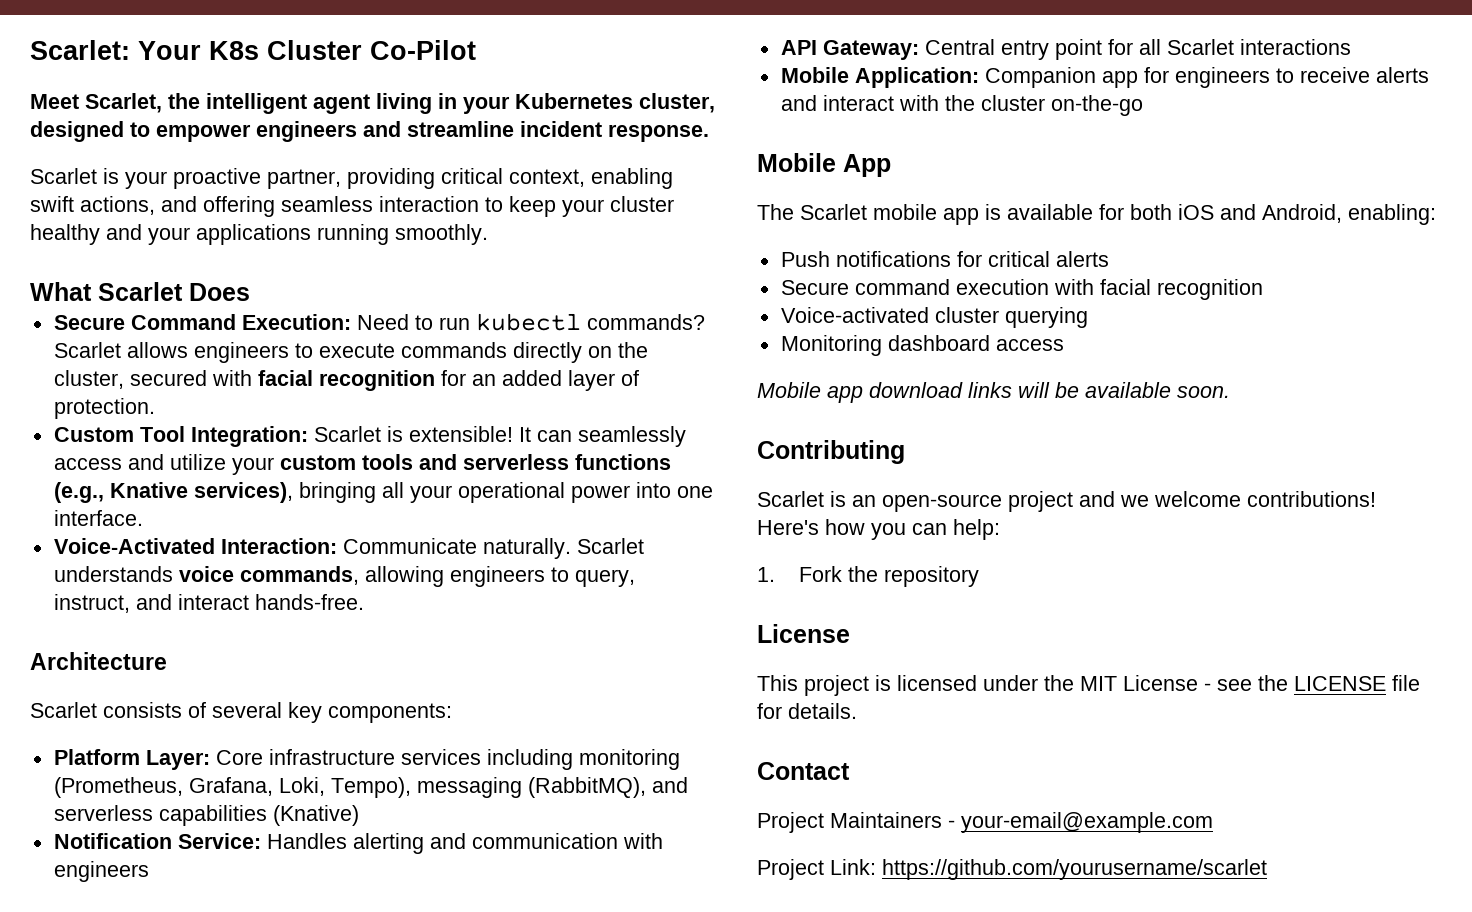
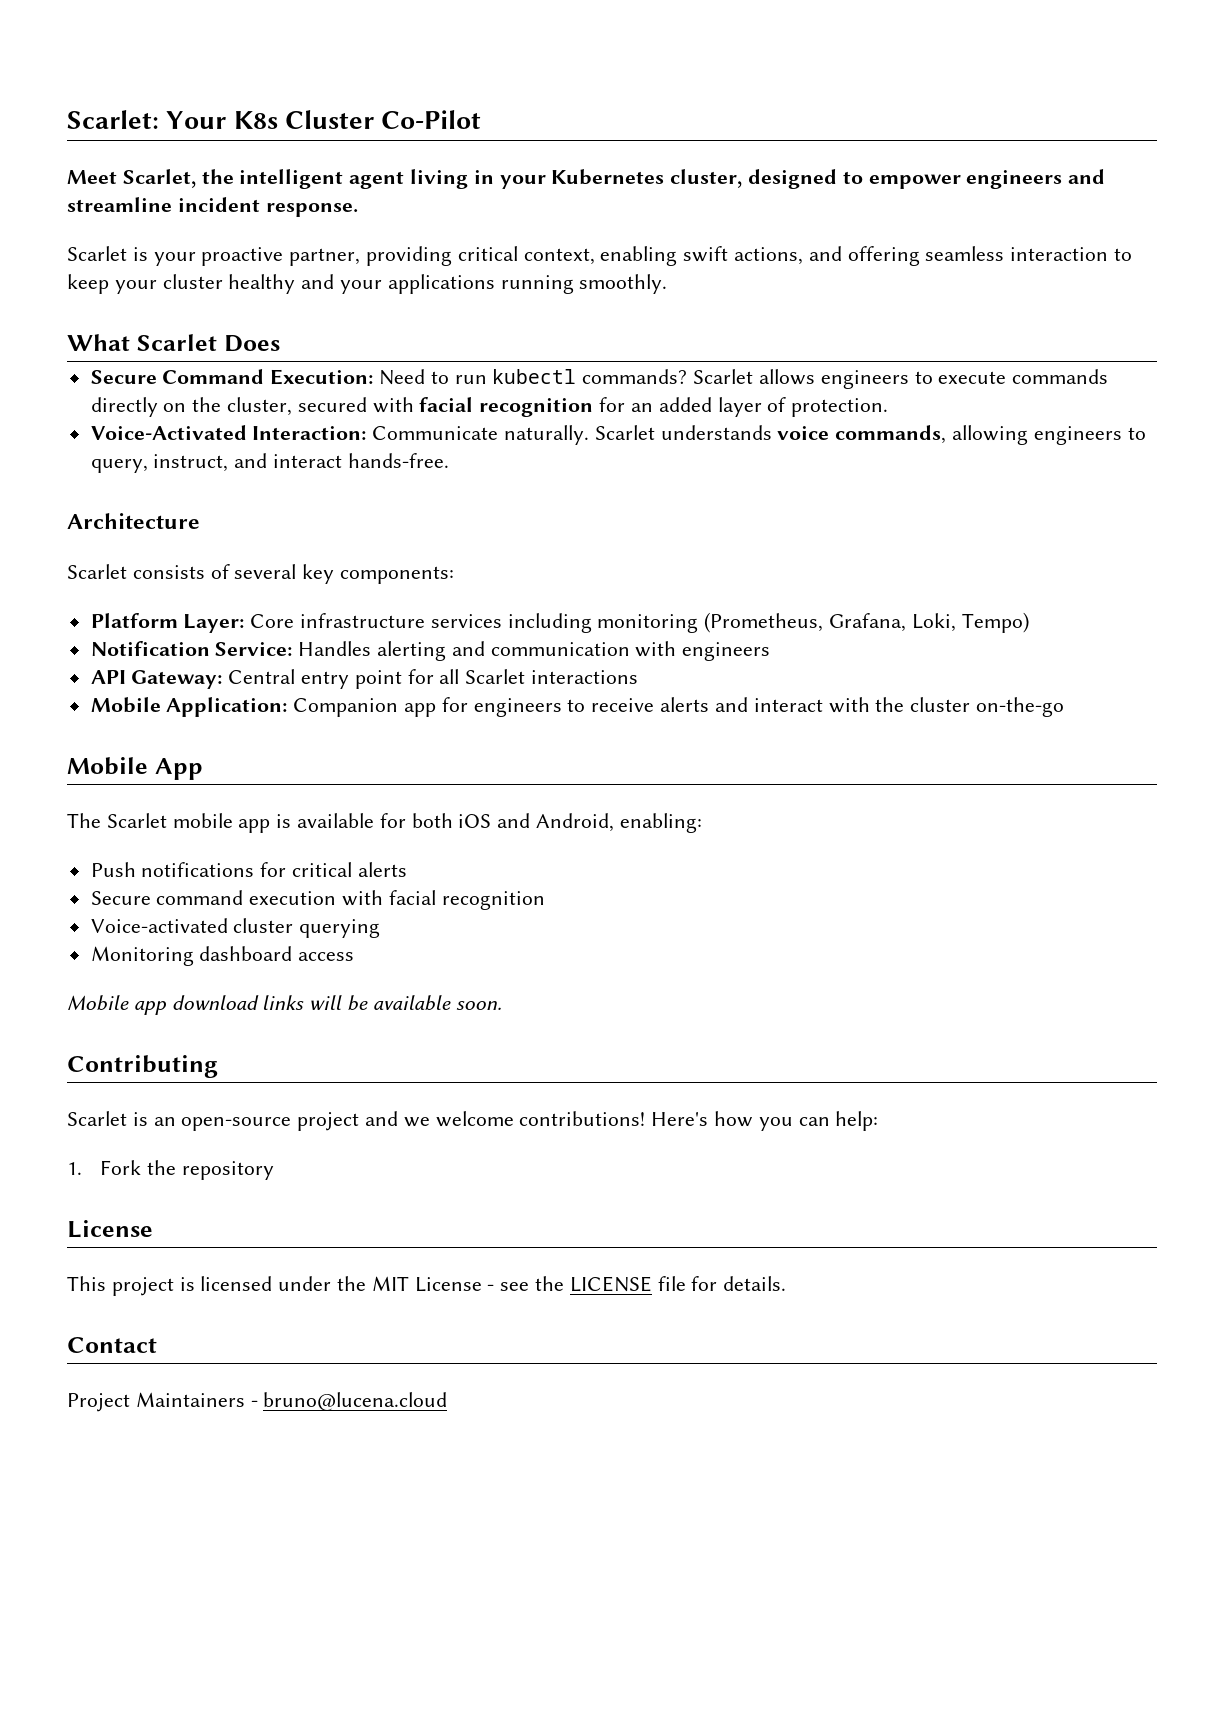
[53,426,686,447] [53,454,671,475] [53,482,713,503] [53,510,143,526] // Custom Tool Integration: Scarlet is extensible! It can seamlessly access and utilize your custom tools and serverless functions (e.g., Knative services), bringing all your operational power into one interface. -> (889, 407) none
[330,777,688,798] [53,805,359,826] Tempo), messaging (RabbitMQ), and serverless capabilities (Knative) -> [961,612,1029,633] Tempo)
[961,812,1213,833] [757,859,1267,880] your-email@example.com // Project Link: https://github.com/yourusername/scarlet -> [263,1392,448,1411] bruno@lucena.cloud

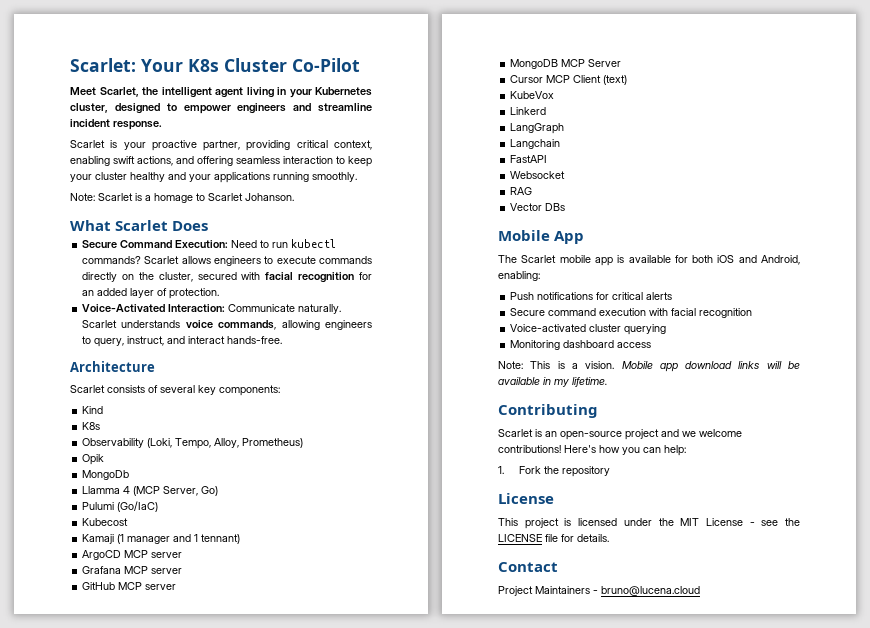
(668, 284) none -> [70,193,294,203] // Note: Scarlet is a homage to Scarlet Johanson.
[90,612,1029,633] [90,641,771,661] [90,669,639,689] [90,697,1064,717] Platform Layer: Core infrastructure services including monitoring (Prometheus, Grafana, Loki, Tempo) // Notification Service: Handles alerting and communication with engineers // API Gateway: Central entry point for all Scarlet interactions // Mobile Application: Companion app for engineers to receive alerts and interact with the cluster on-the-go -> [82,406,104,414] [82,422,101,430] [82,438,304,449] [82,454,105,465] [82,470,130,480] [82,486,219,496] [82,501,159,512] [82,518,129,526] [82,534,241,544] [82,550,183,560] [82,566,183,574] [82,582,177,590] [510,59,622,69] [510,75,628,85] [510,91,555,99] [510,107,547,115] [510,123,565,134] [510,139,561,149] [510,155,548,163] [510,171,566,179] [510,187,533,195] [510,203,566,211] Kind // K8s // Observability (Loki, Tempo, Alloy, Prometheus) // Opik // MongoDb // Llamma 4 (MCP Server, Go) // Pulumi (Go/IaC) // Kubecost // Kamaji (1 manager and 1 tennant) // ArgoCD MCP server // Grafana MCP server // GitHub MCP server // MongoDB MCP Server // Cursor MCP Client (text) // KubeVox // Linkerd // LangGraph // Langchain // FastAPI // Websocket // RAG // Vector DBs
(355, 956) none -> [498,361,615,369] Note: This is a vision.
[455,1001,502,1010] soon. -> [543,377,607,387] in my lifetime.

